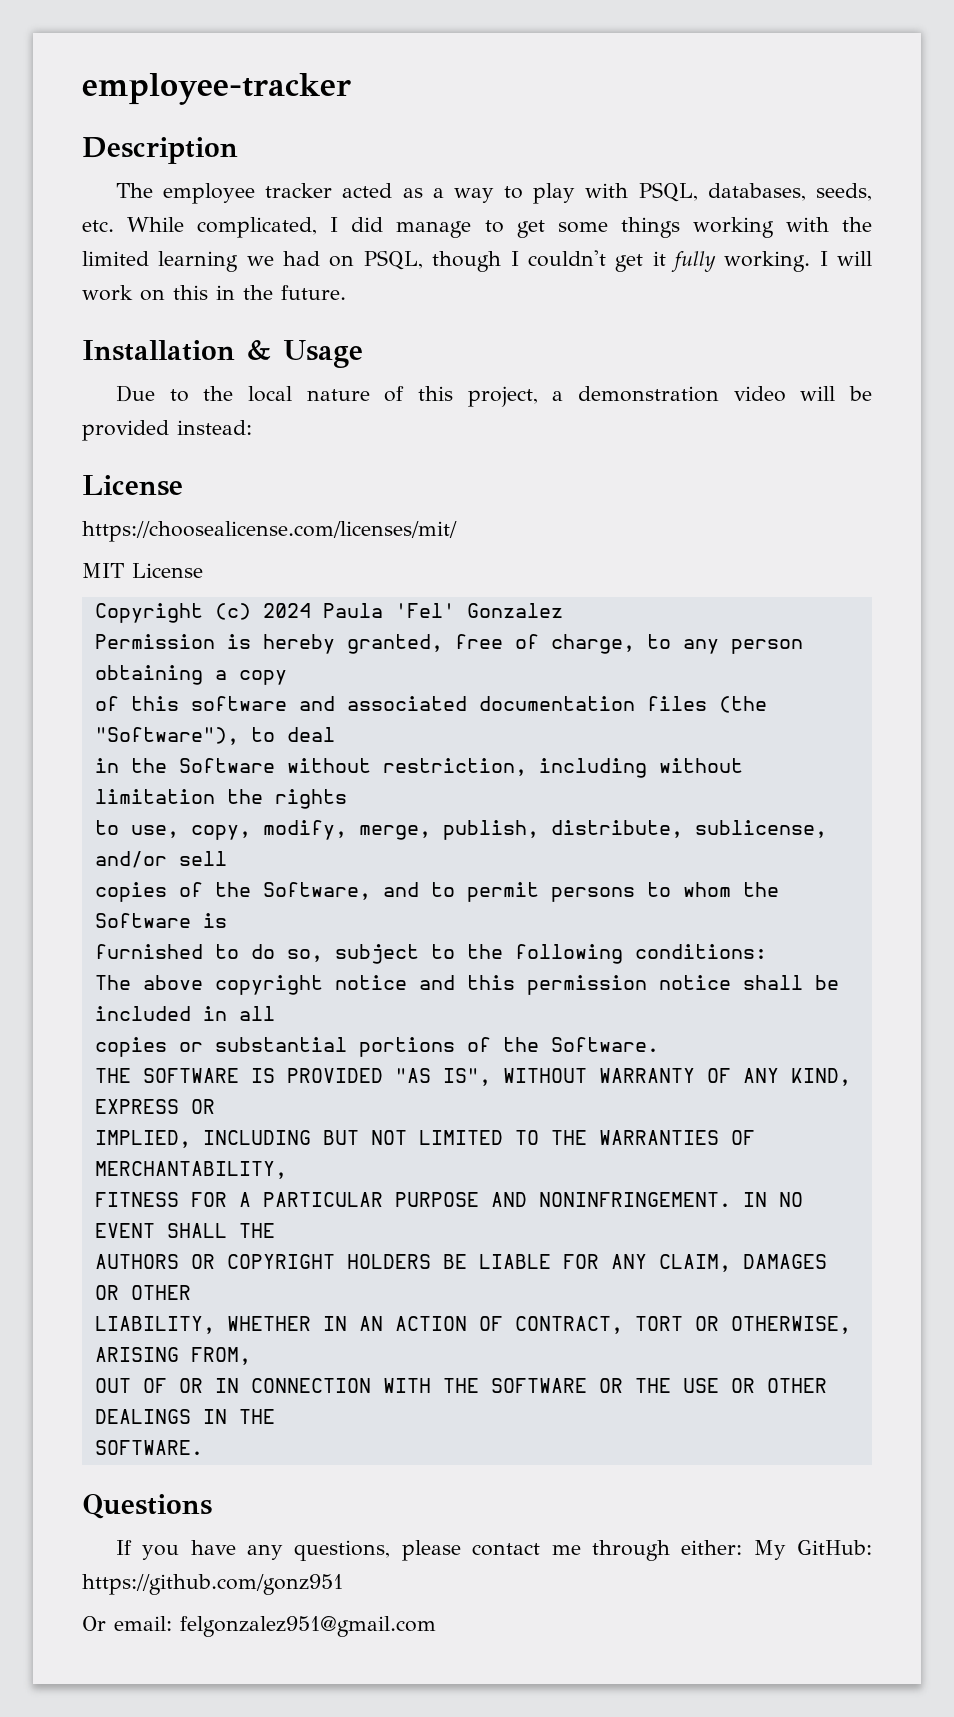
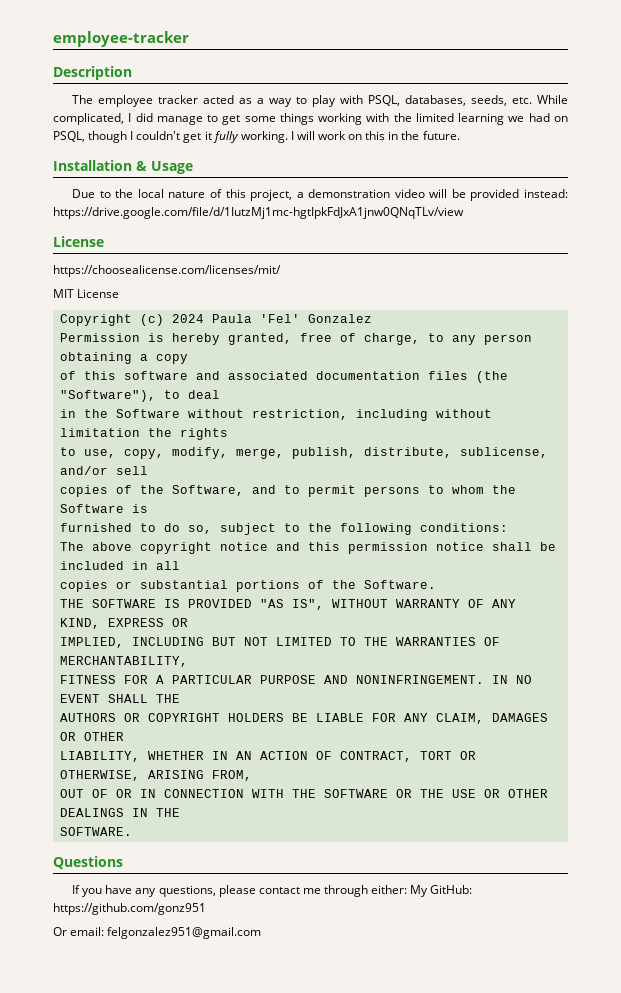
(252, 427) none -> [53,207,464,219] https://drive.google.com/file/d/1IutzMj1mc-hgtIpkFdJxA1jnw0QNqTLv/view

